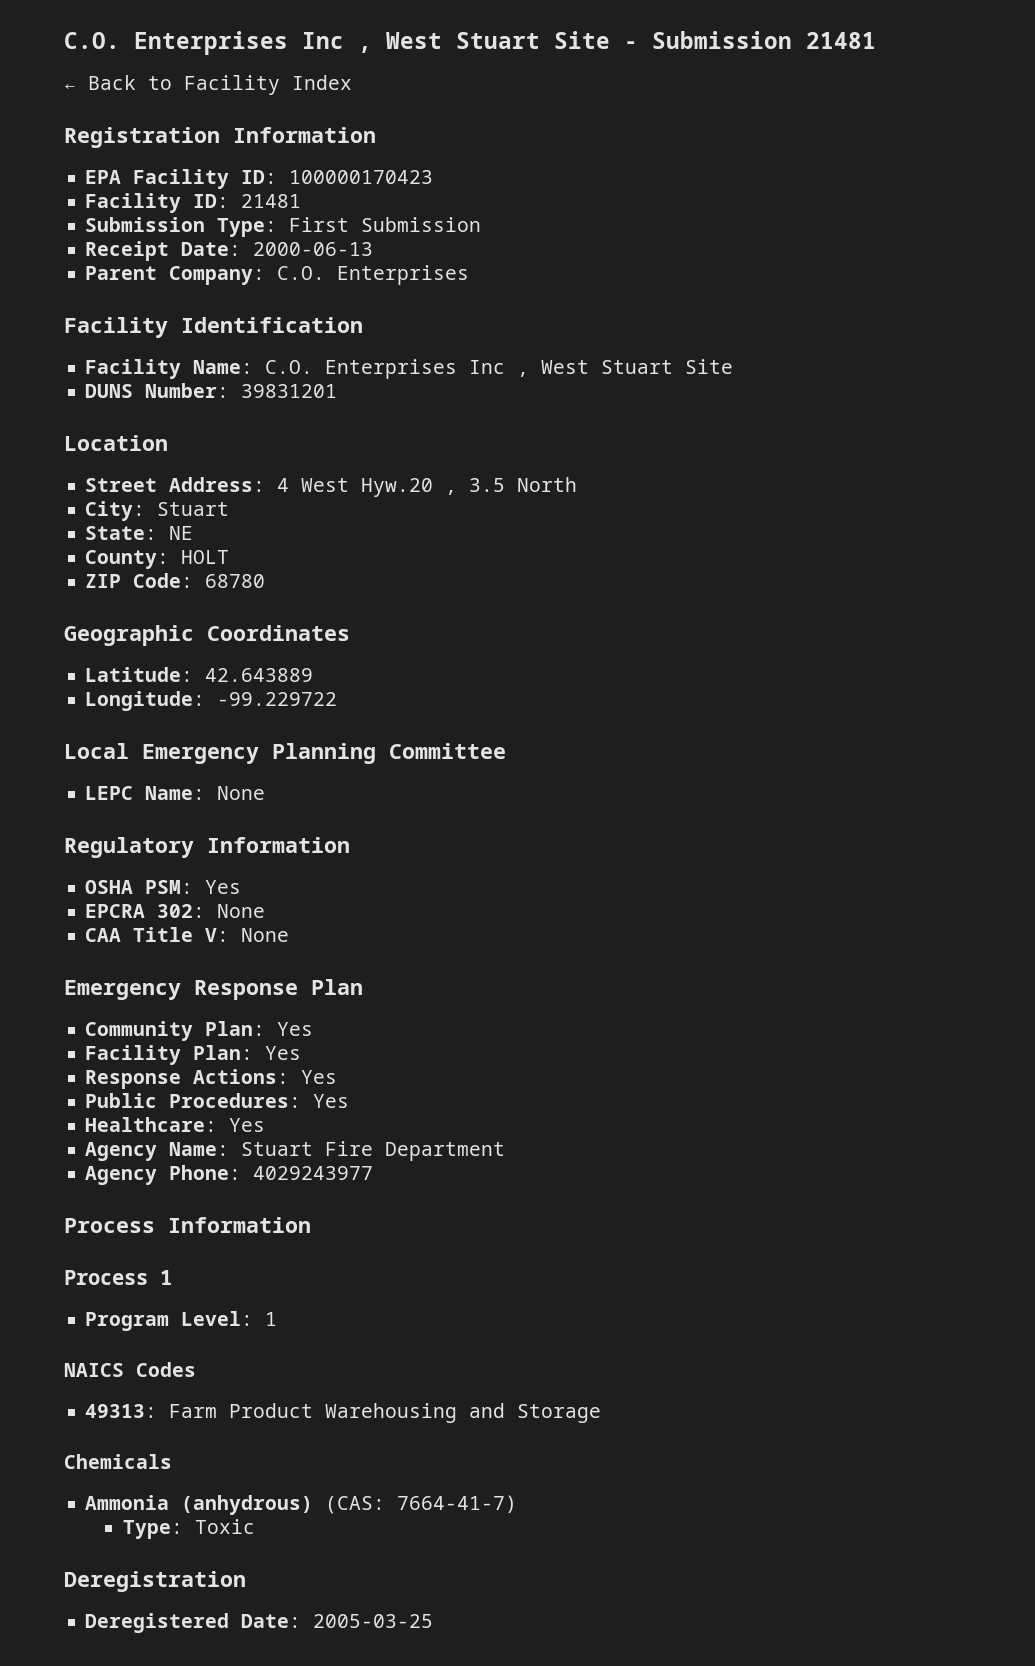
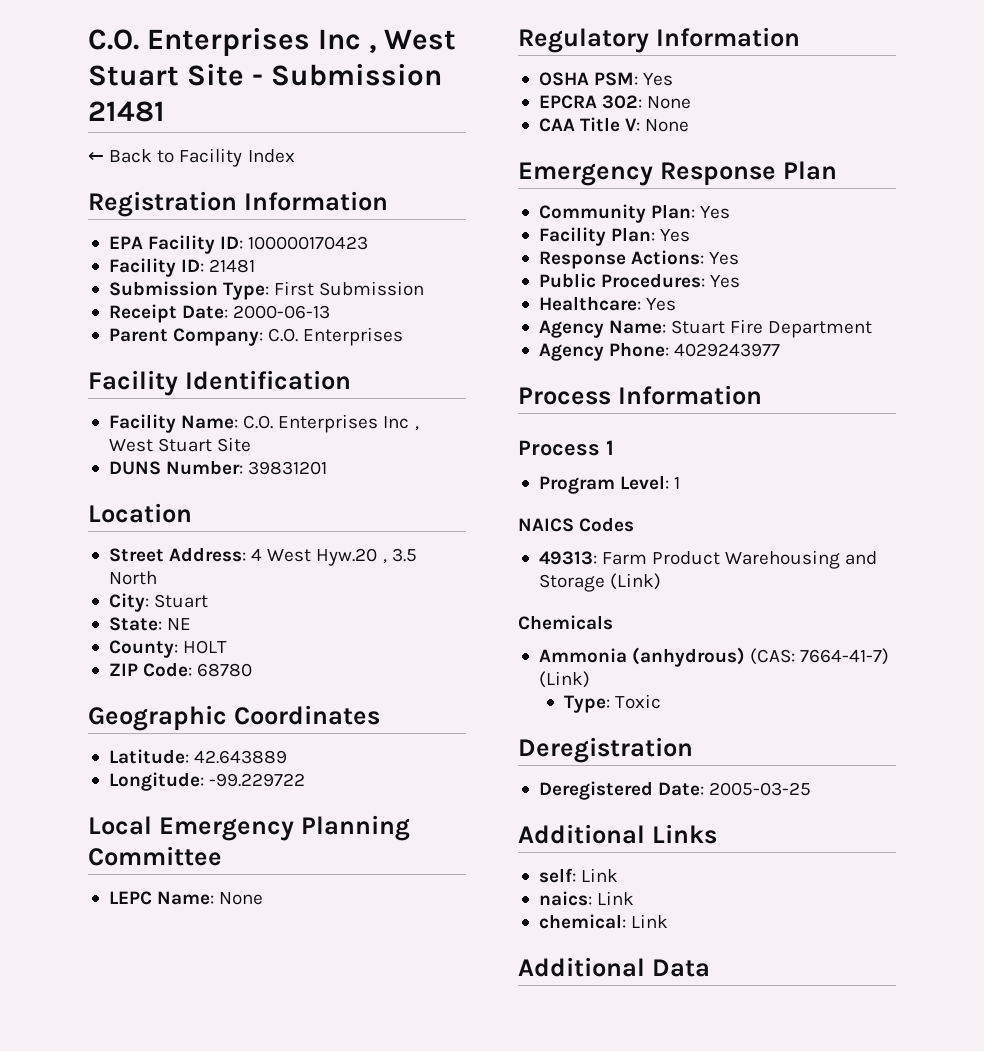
(602, 1413) none -> [610,573,662,590] (Link)
(518, 1504) none -> [538,671,590,688] (Link)
(434, 1621) none -> [518,824,717,844] [538,868,619,883] [538,891,635,906] [538,914,669,929] [518,957,710,977] // Additional Links // self: Link // naics: Link // chemical: Link // Additional Data

